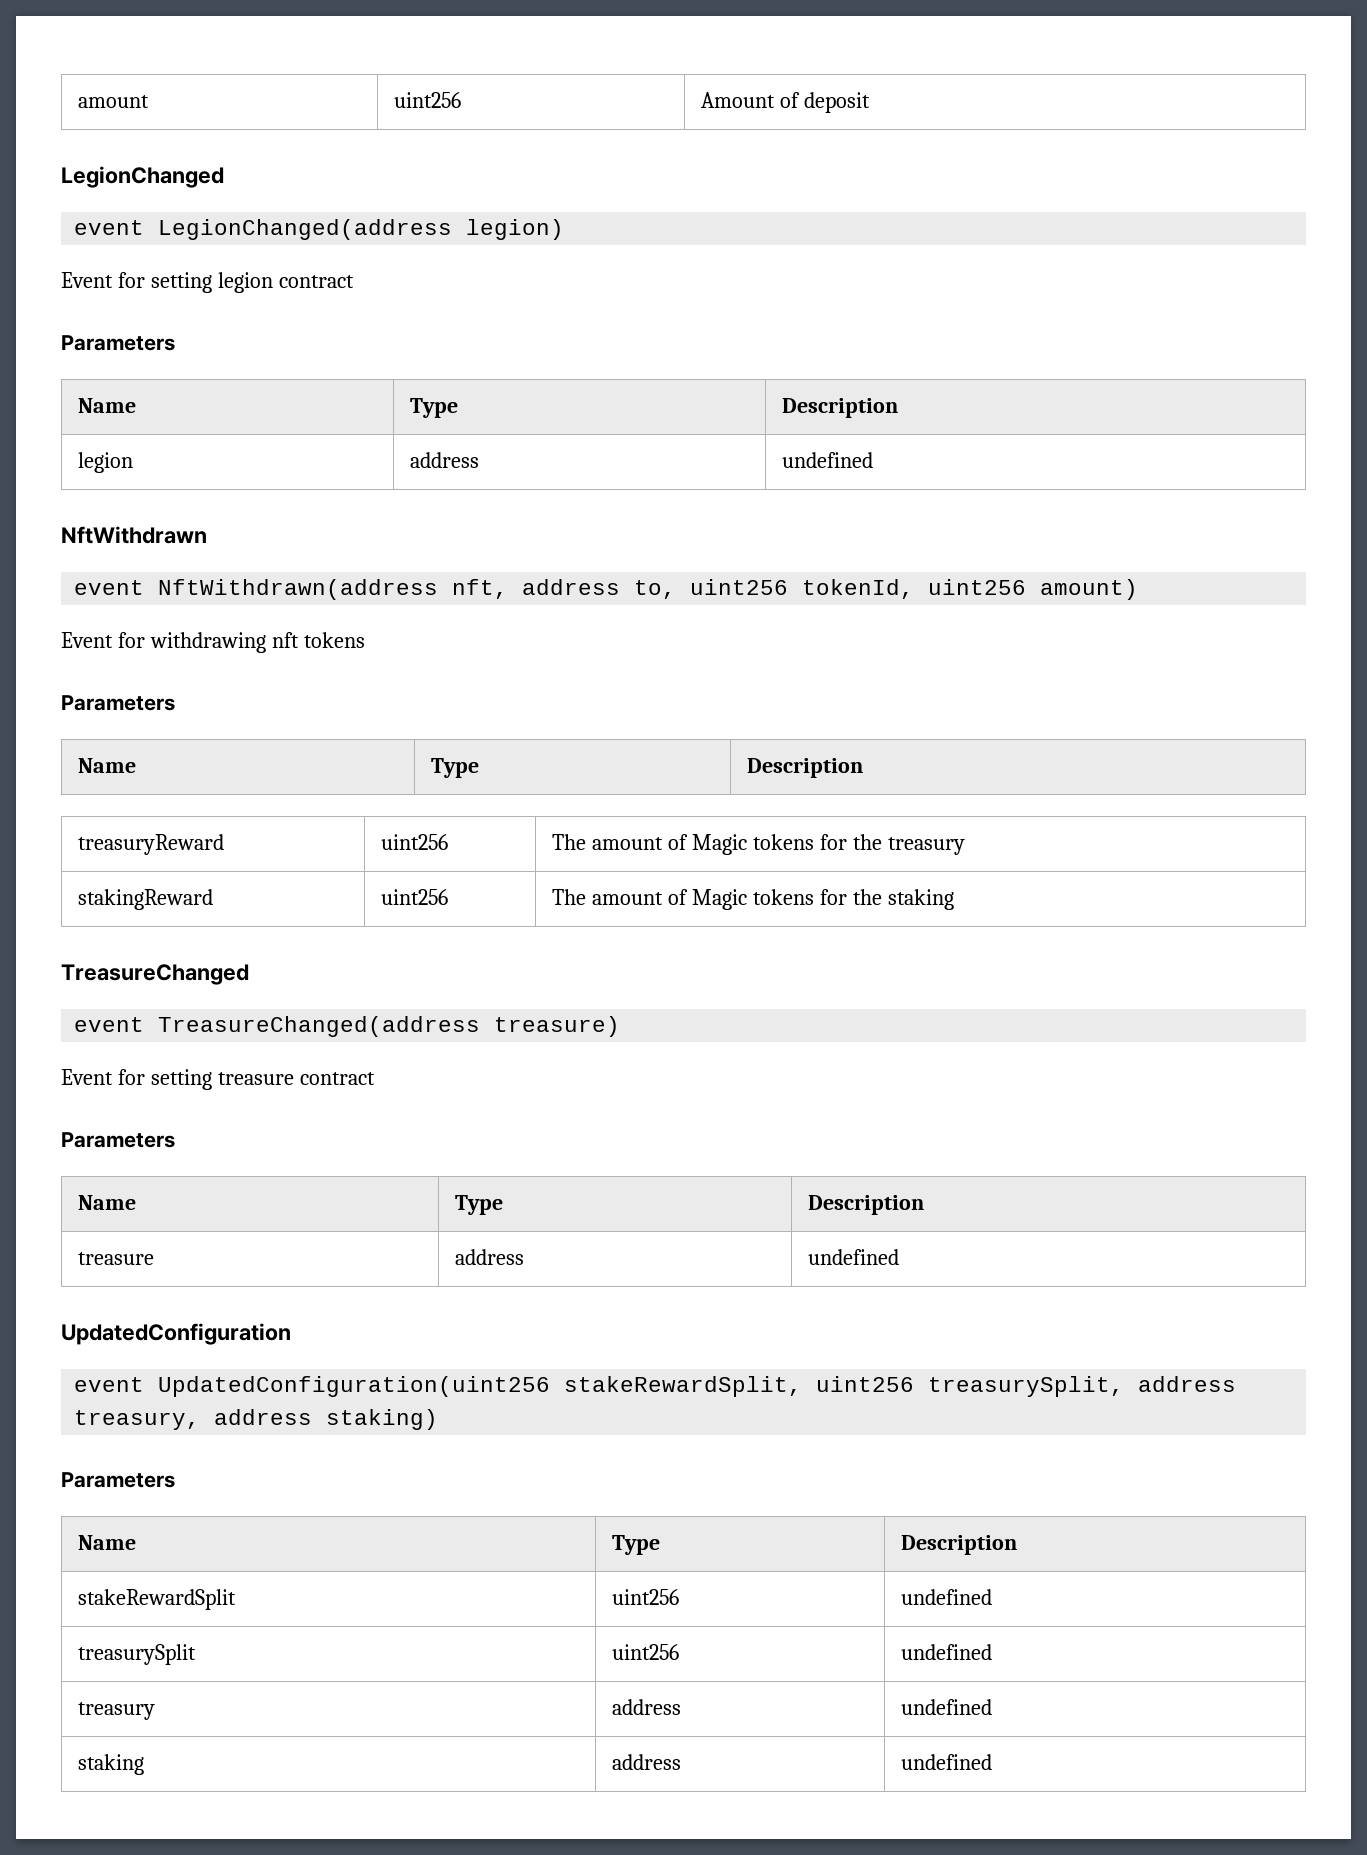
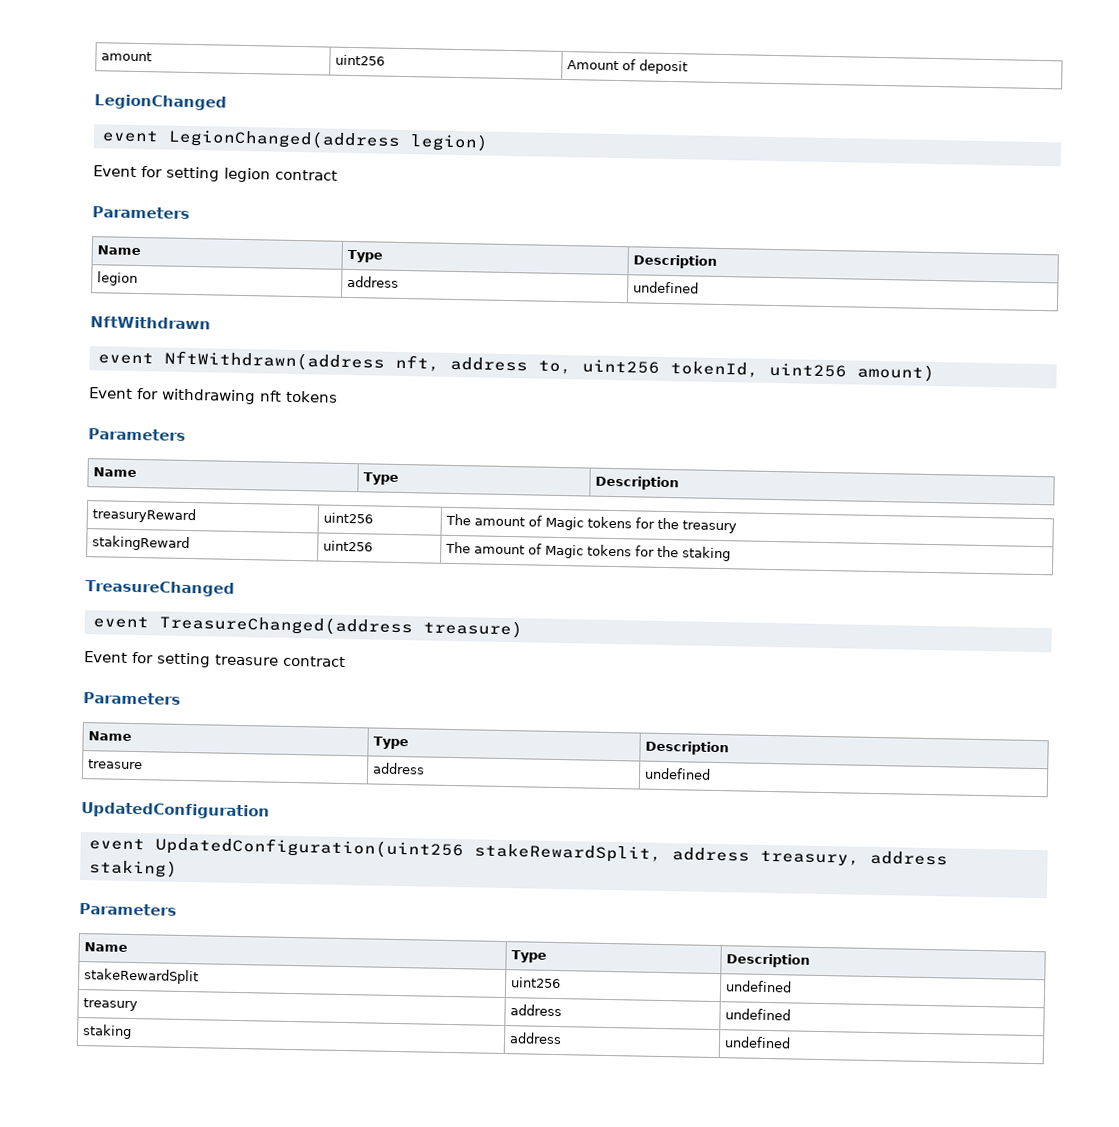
[816,1376,1125,1397] uint256 treasurySplit, -> (662, 853) none
[78,1644,197,1665] [612,1644,680,1660] [901,1644,993,1660] // treasurySplit | uint256 | undefined -> (792, 986) none

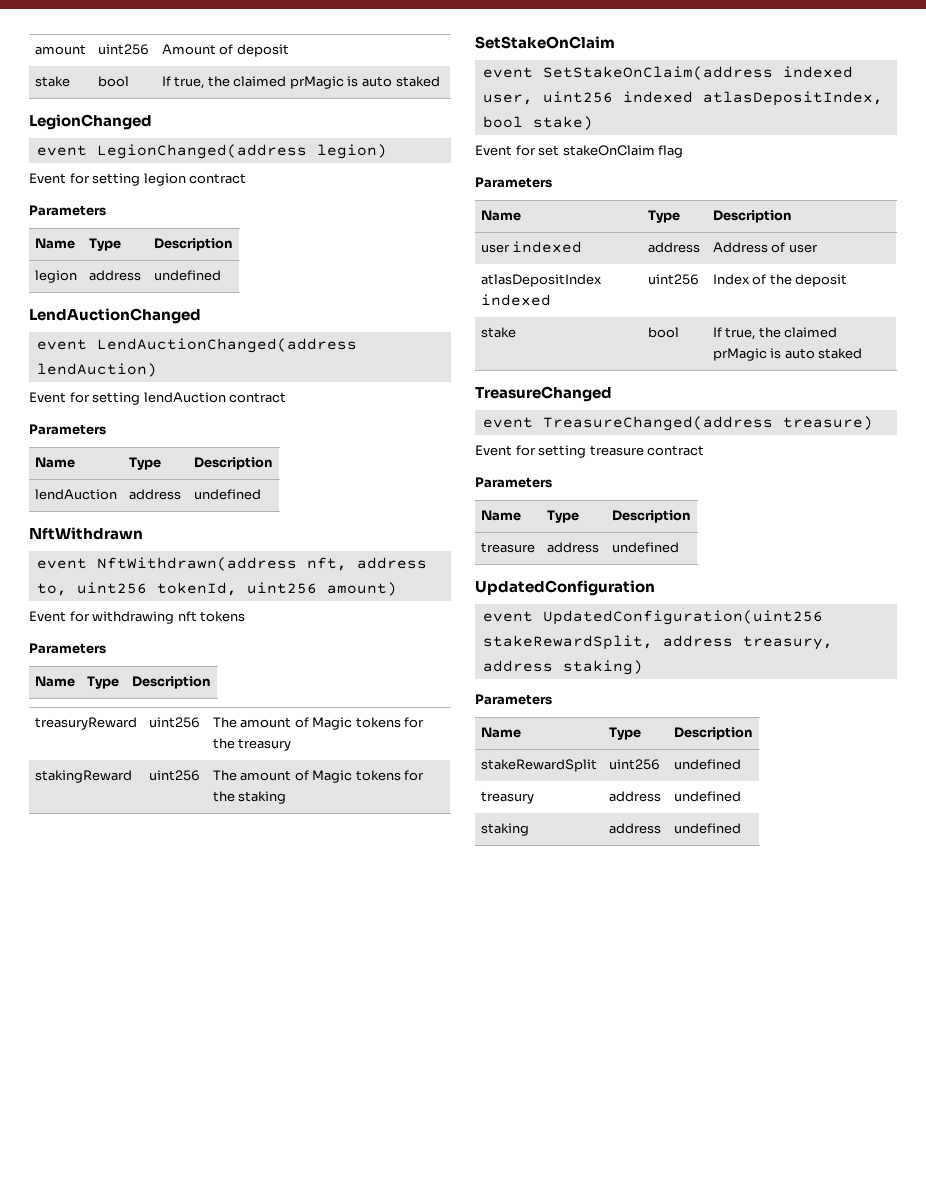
(688, 67) none -> [34,76,70,87] [97,76,129,87] [161,76,440,89] // stake | bool | If true, the claimed prMagic is auto staked
(699, 287) none -> [29,308,201,324] [36,338,357,353] [36,363,157,377] [29,392,287,405] [29,424,106,435] [34,457,75,468] [128,457,161,470] [193,457,272,470] [34,489,117,500] [128,489,181,500] [193,489,261,500] // LendAuctionChanged // event LendAuctionChanged(address lendAuction) // Event for setting lendAuction contract // Parameters // Name | Type | Description // lendAuction | address | undefined
(731, 554) none -> [475,36,615,49] [482,66,853,80] [482,91,883,106] [482,116,593,130] [475,145,684,158] [475,177,552,188] [480,210,521,221] [647,210,680,223] [712,210,791,223] [480,241,583,253] [647,242,700,253] [712,242,818,253] [480,274,602,287] [480,294,551,306] [647,274,699,285] [712,274,848,287] [480,327,516,338] [647,327,679,338] [712,327,838,340] [712,348,863,361] // SetStakeOnClaim // event SetStakeOnClaim(address indexed user, uint256 indexed atlasDepositIndex, bool stake) // Event for set stakeOnClaim flag // Parameters // Name | Type | Description // user indexed | address | Address of user // atlasDepositIndex indexed | uint256 | Index of the deposit // stake | bool | If true, the claimed prMagic is auto staked

